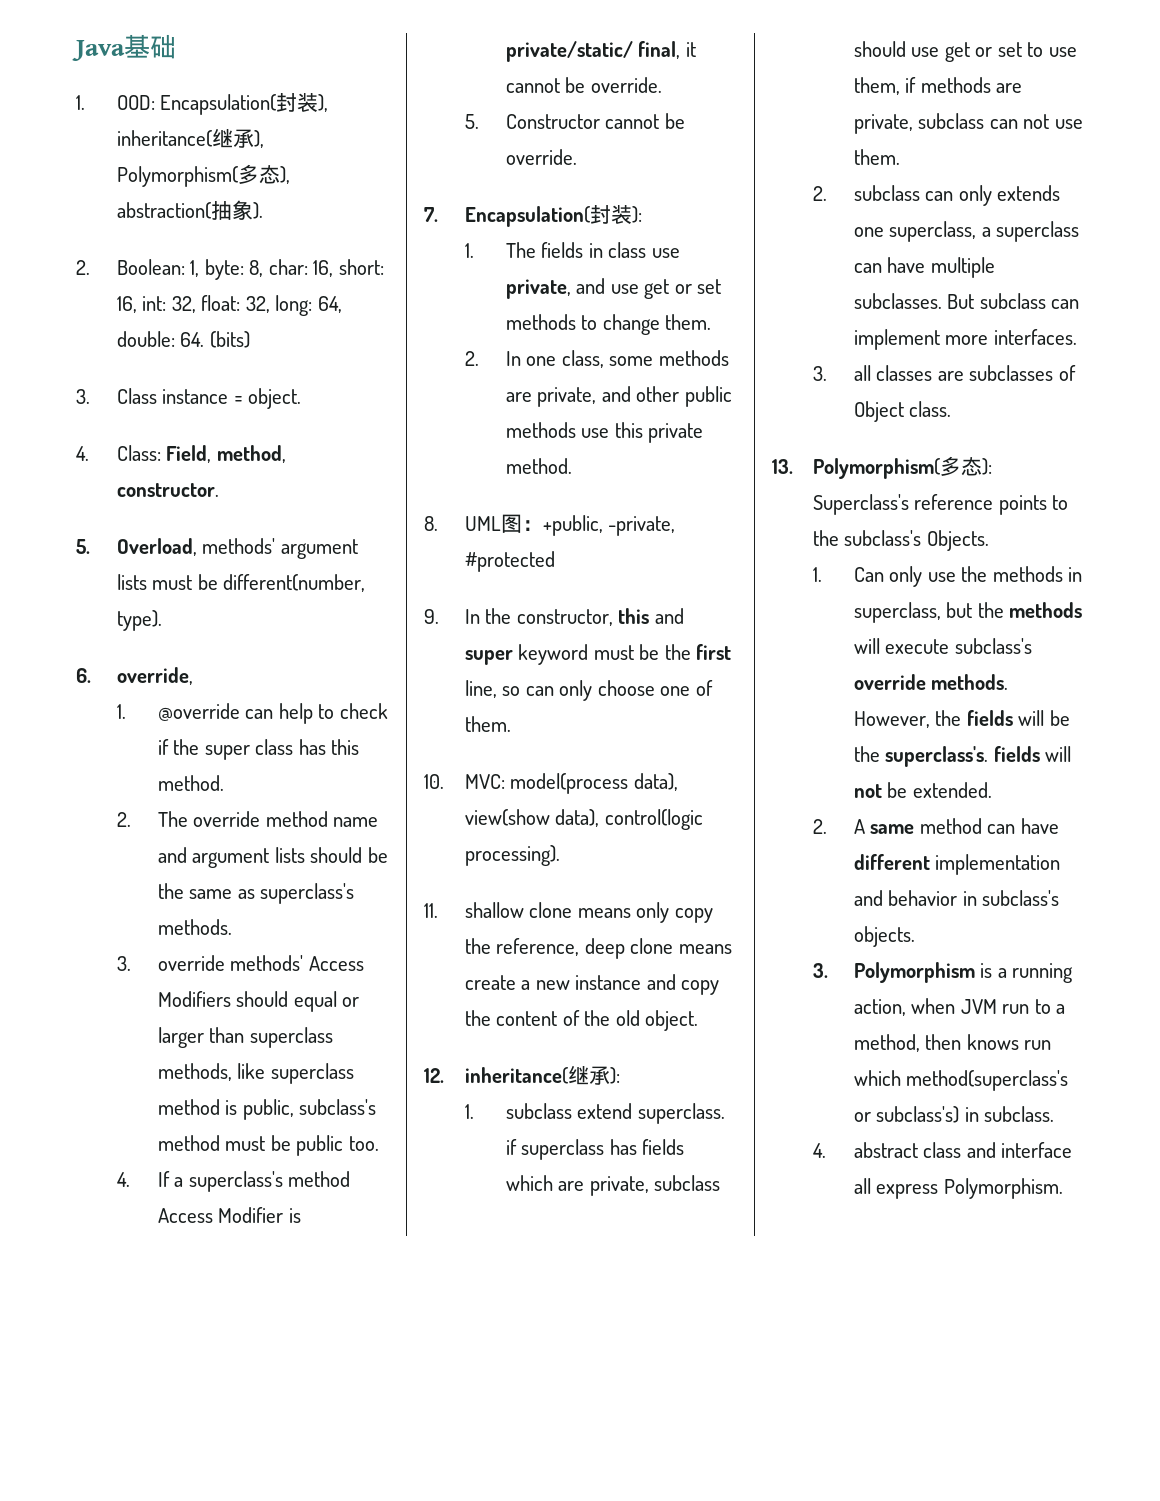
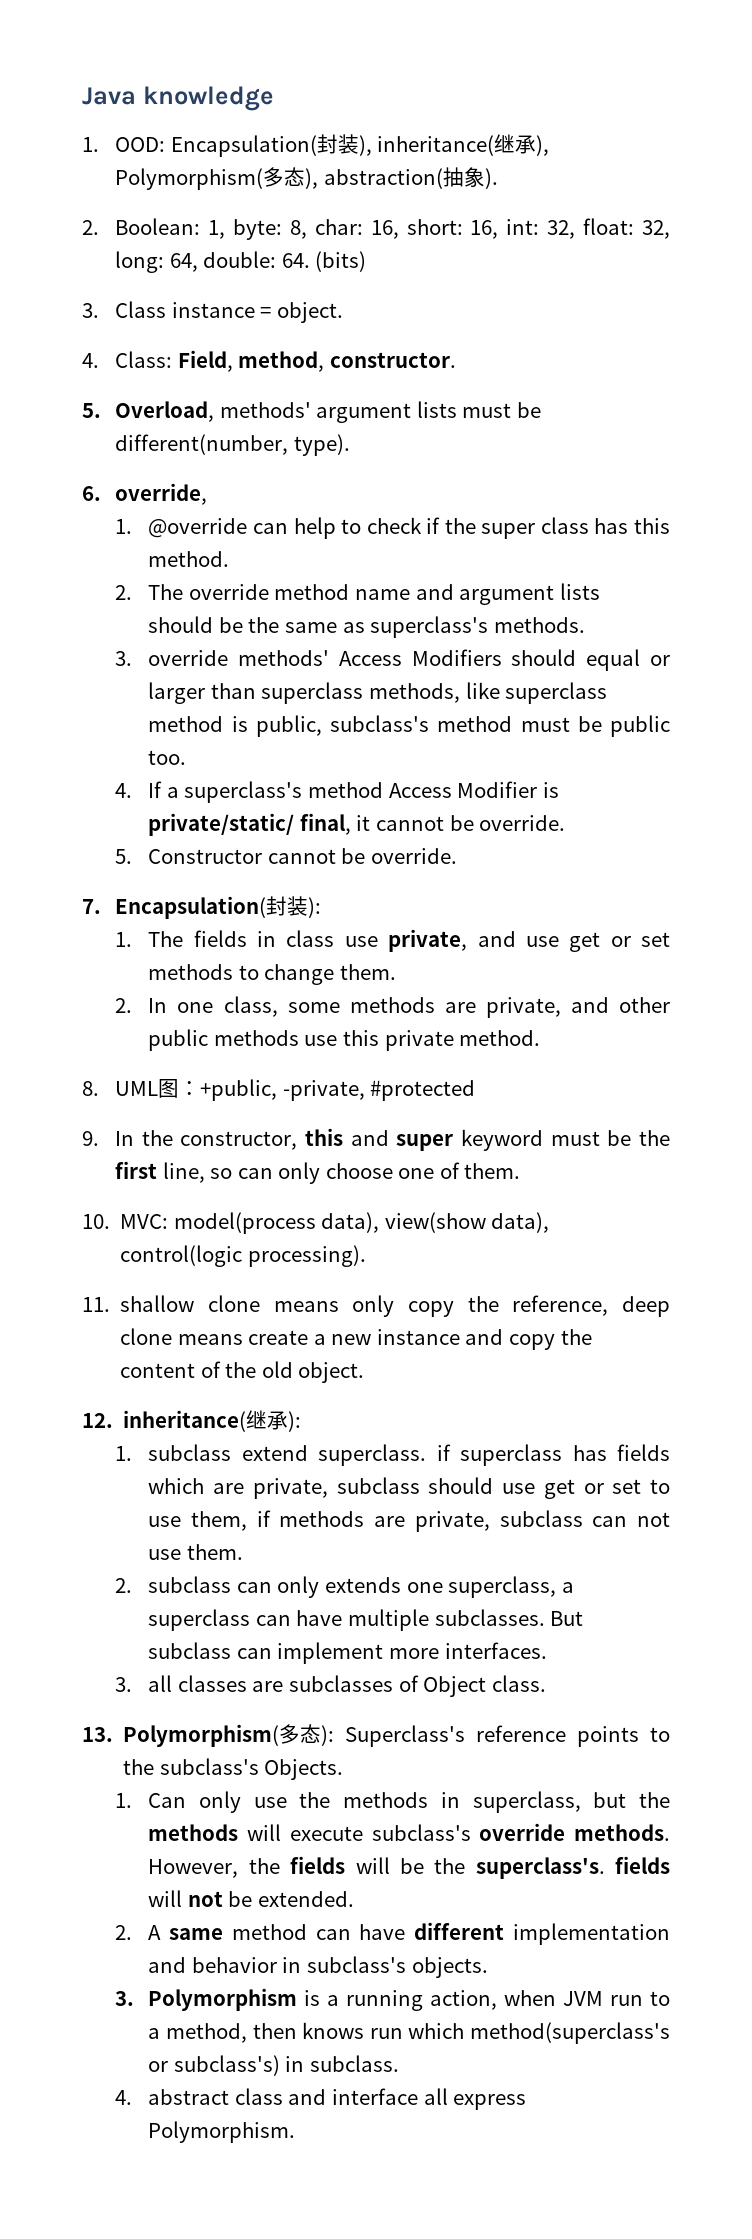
[124,34,176,59] 基础 -> [142,86,274,111] knowledge

